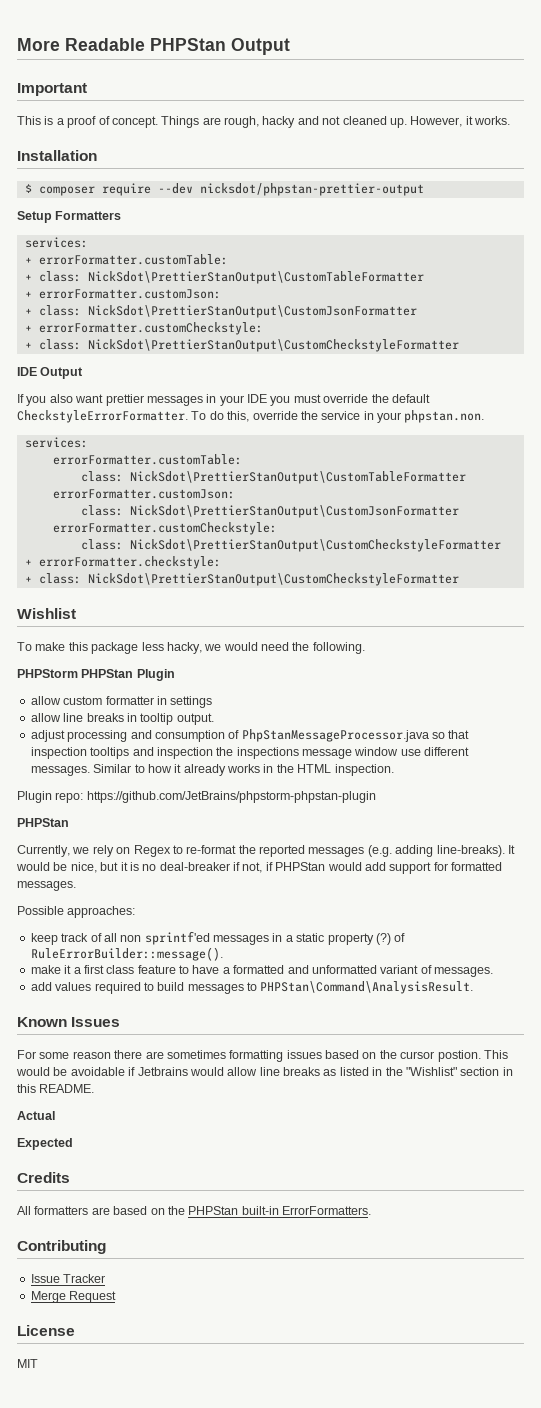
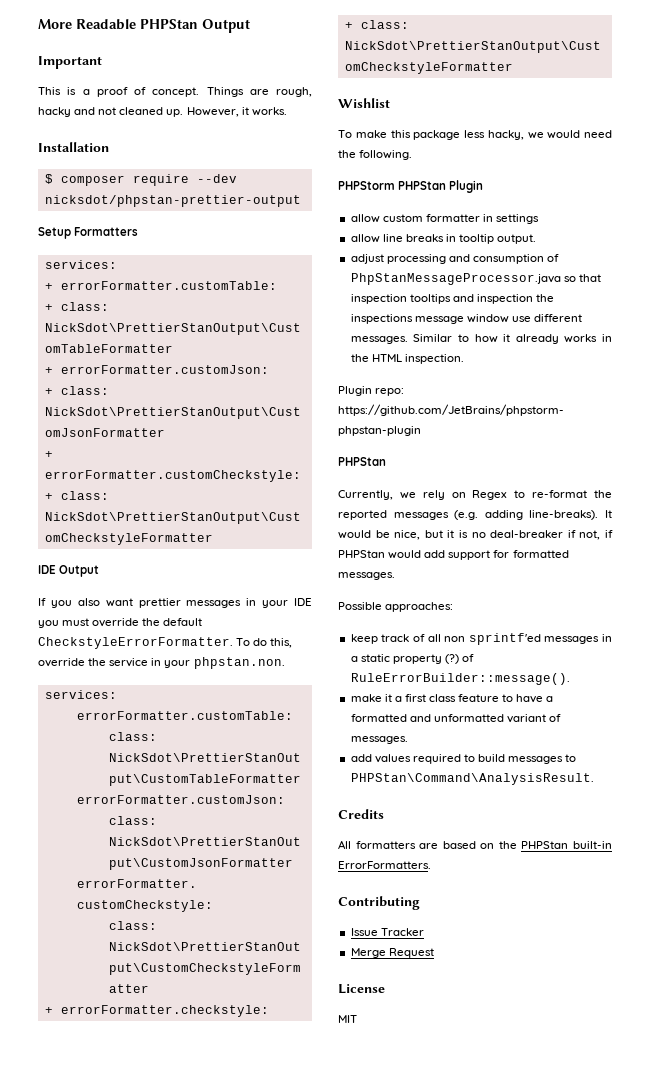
[17,1017,121,1027] [17,1050,508,1062] [16,1067,513,1076] [17,1084,95,1093] [17,1111,55,1120] [17,1138,73,1150] // Known Issues // For some reason there are sometimes formatting issues based on the cursor postion. This would be avoidable if Jetbrains would allow line breaks as listed in the "Wishlist" section in this README. // Actual // Expected -> (594, 779) none

